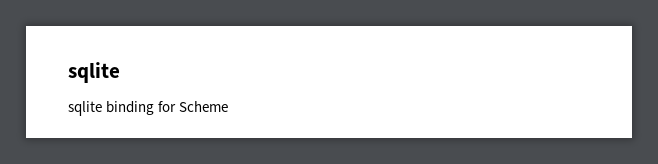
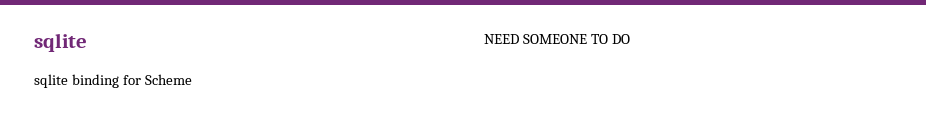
(229, 106) none -> [484,34,630,44] // NEED SOMEONE TO DO

